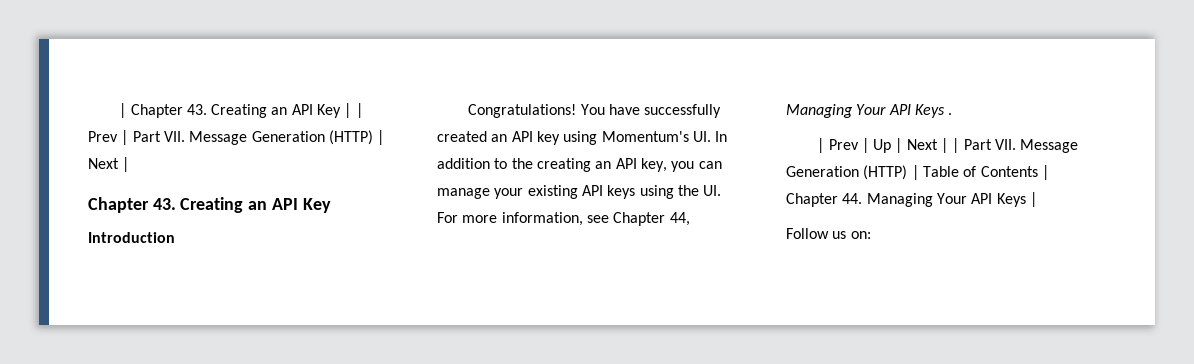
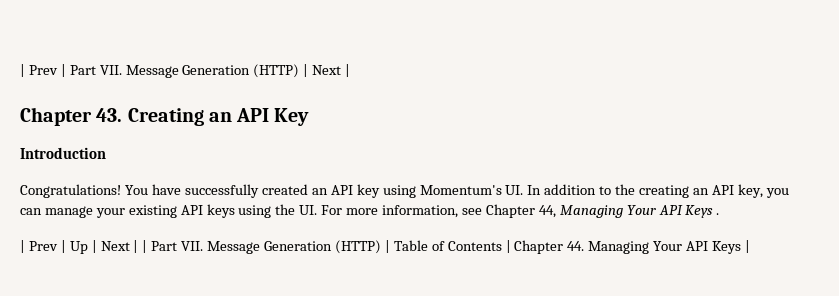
[119,103,363,118] | Chapter 43. Creating an API Key | | -> [20,64,25,77] |
[786,228,871,239] // Follow us on: -> (750, 246) none

